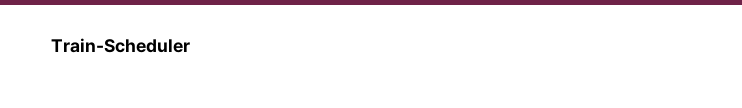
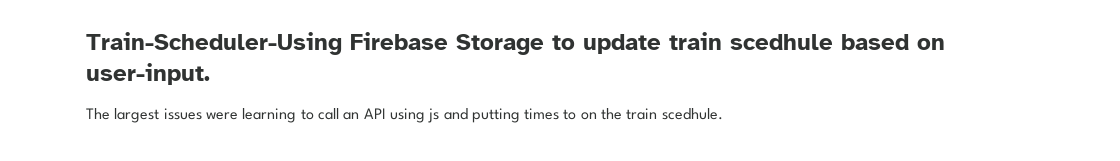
[51,38,190,53] Train-Scheduler -> [86,32,945,55] [86,63,210,85] [86,108,723,123] Train-Scheduler-Using Firebase Storage to update train scedhule based on user-input. // The largest issues were learning to call an API using js and putting times to on the train scedhule.

